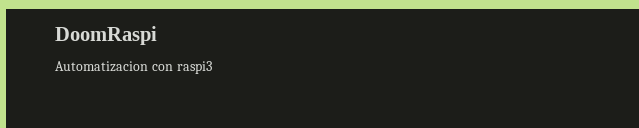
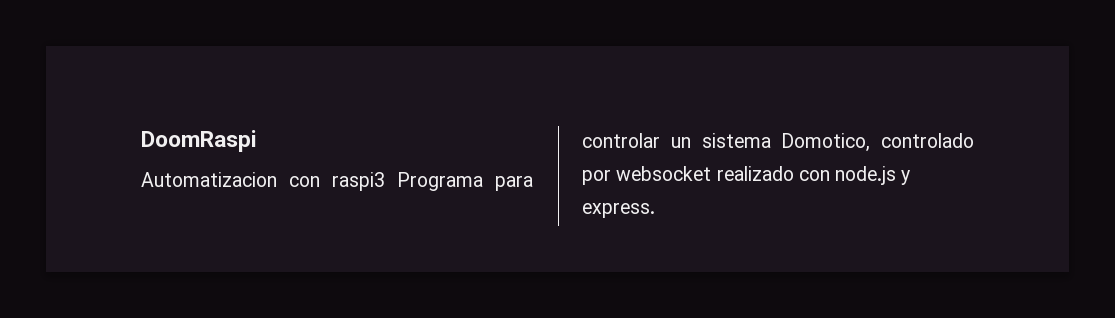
(212, 67) none -> [397,172,533,191] [582,133,974,152] [582,166,911,185] [582,203,655,218] Programa para controlar un sistema Domotico, controlado por websocket realizado con node.js y express.

